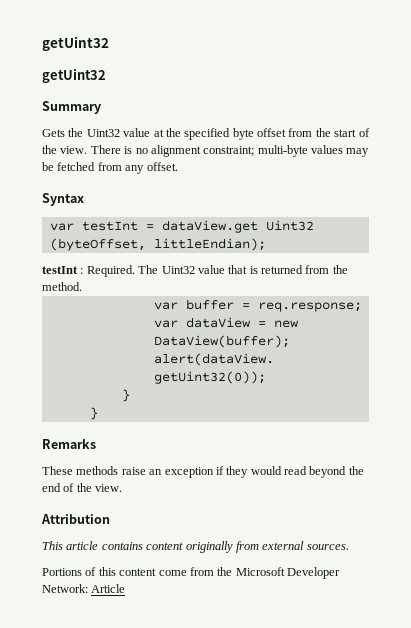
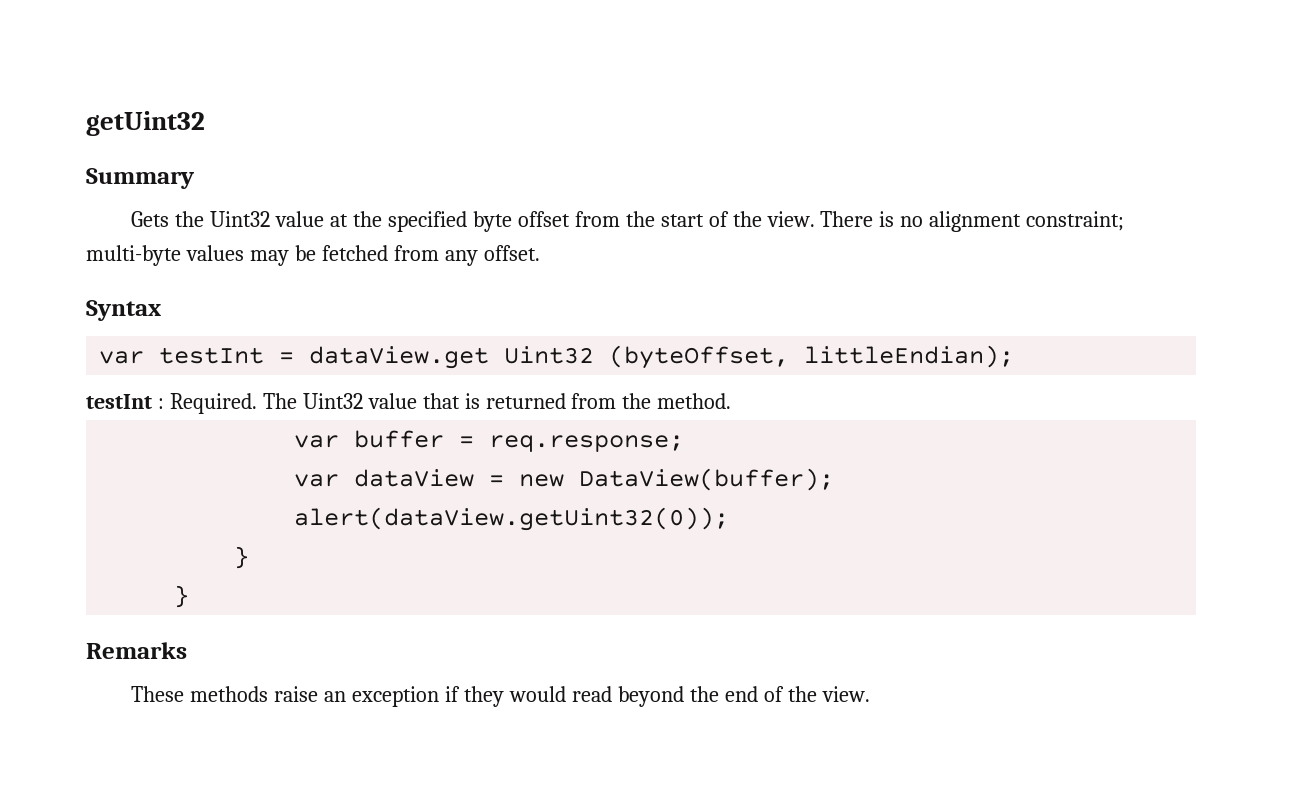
[42,36,109,51] [42,68,106,83] getUint32 // getUint32 -> [86,111,205,136] getUint32
[41,514,110,524] [42,541,349,553] [42,567,340,579] [42,584,126,593] // Attribution // This article contains content originally from external sources. // Portions of this content come from the Microsoft Developer Network: Article -> (870, 694) none

